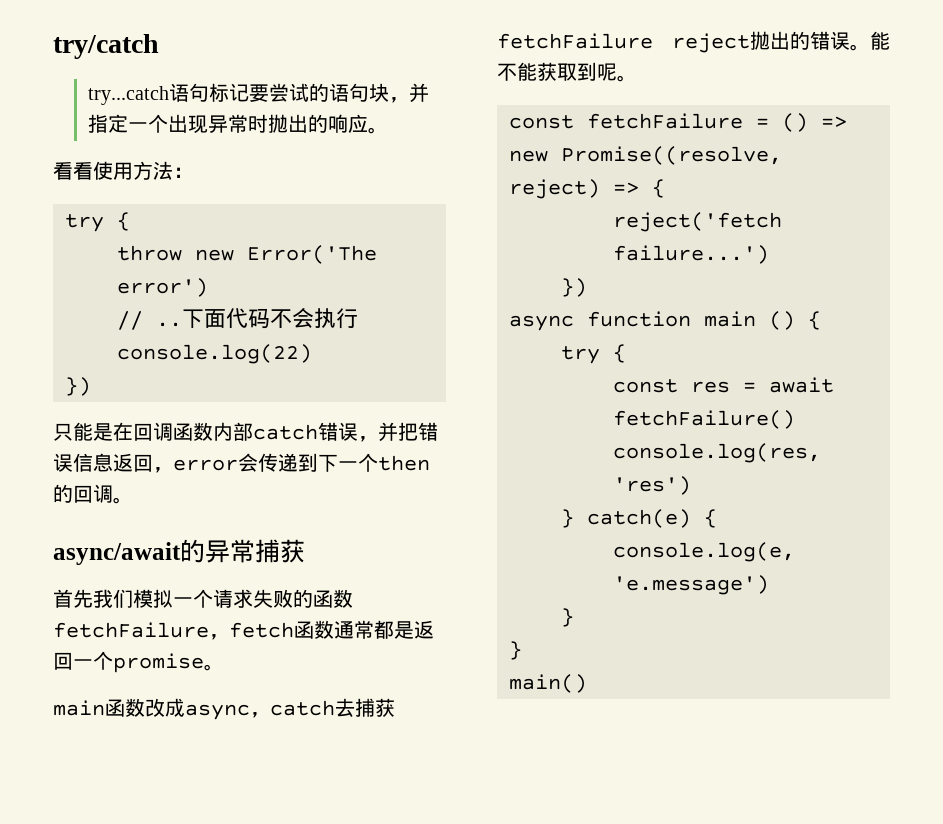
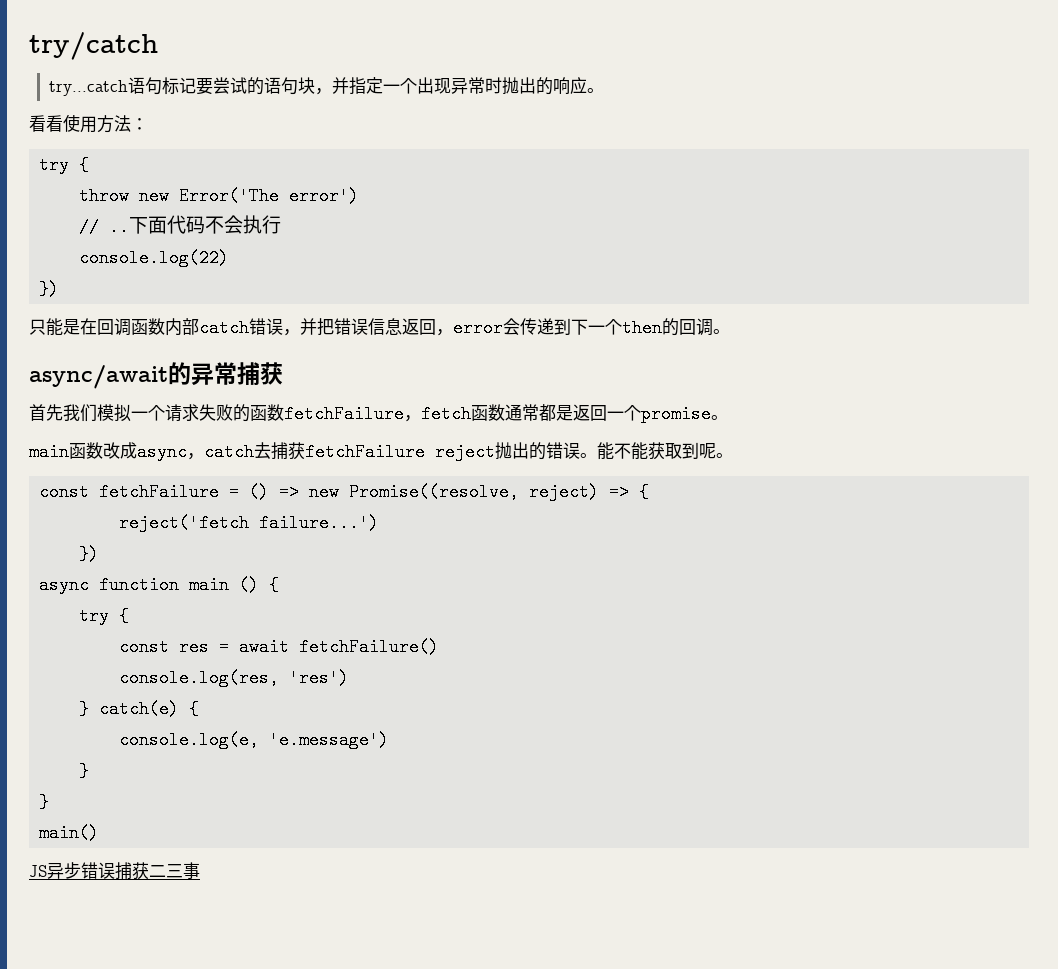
(587, 683) none -> [29,862,200,880] // JS异步错误捕获二三事

